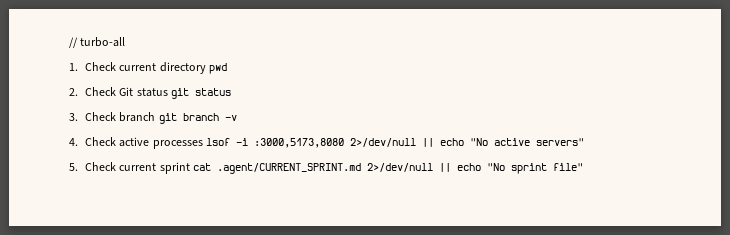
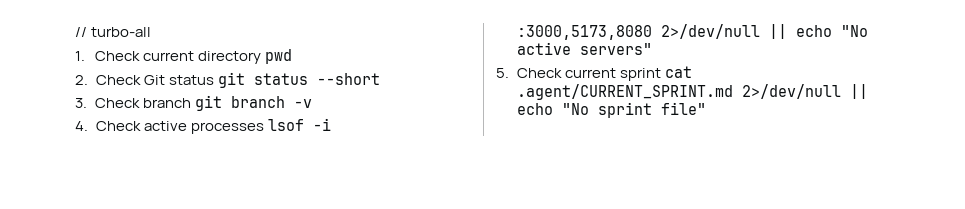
(231, 92) none -> [316,73,380,85] --short

